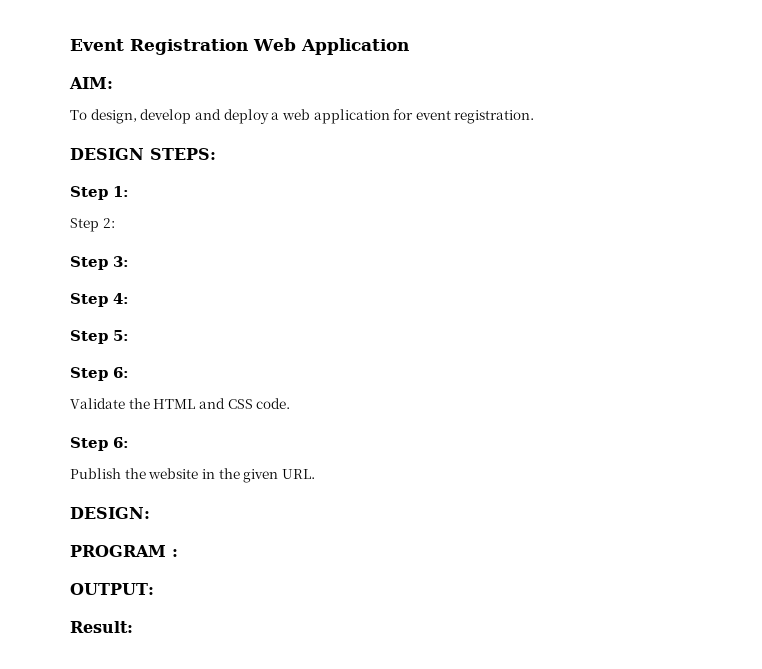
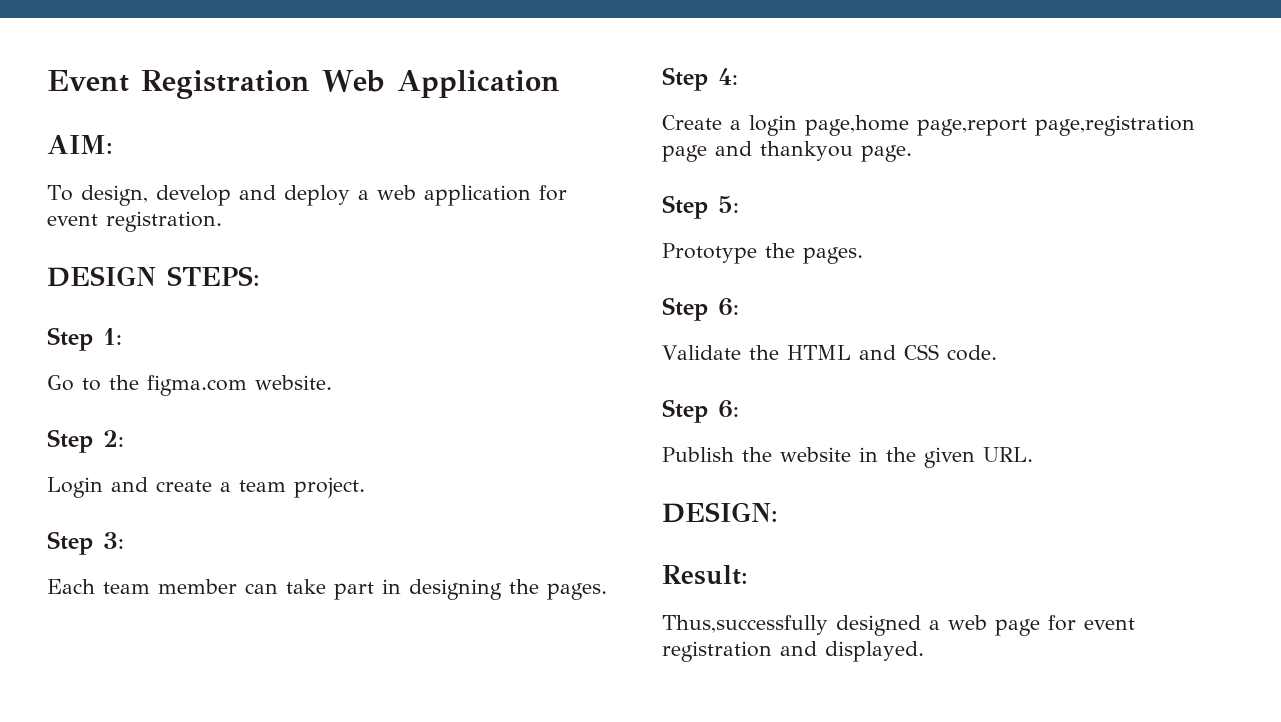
[70,218,115,232] [70,256,129,270] [70,293,129,307] Step 2: // Step 3: // Step 4: -> [47,375,332,396] [47,429,124,453] [47,477,365,498] [47,531,124,555] [47,579,607,600] [662,67,738,91] [662,115,1195,136] [662,141,912,162] Go to the figma.com website. // Step 2: // Login and create a team project. // Step 3: // Each team member can take part in designing the pages. // Step 4: // Create a login page,home page,report page,registration page and thankyou page.
(129, 335) none -> [662,243,863,264] // Prototype the pages.
[70,545,178,557] [70,583,154,595] [70,621,133,633] PROGRAM : // OUTPUT: // Result: -> [662,565,748,585] [662,615,1135,636] [662,641,924,662] Result: // Thus,successfully designed a web page for event registration and displayed.

